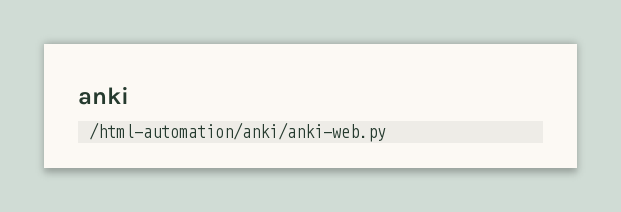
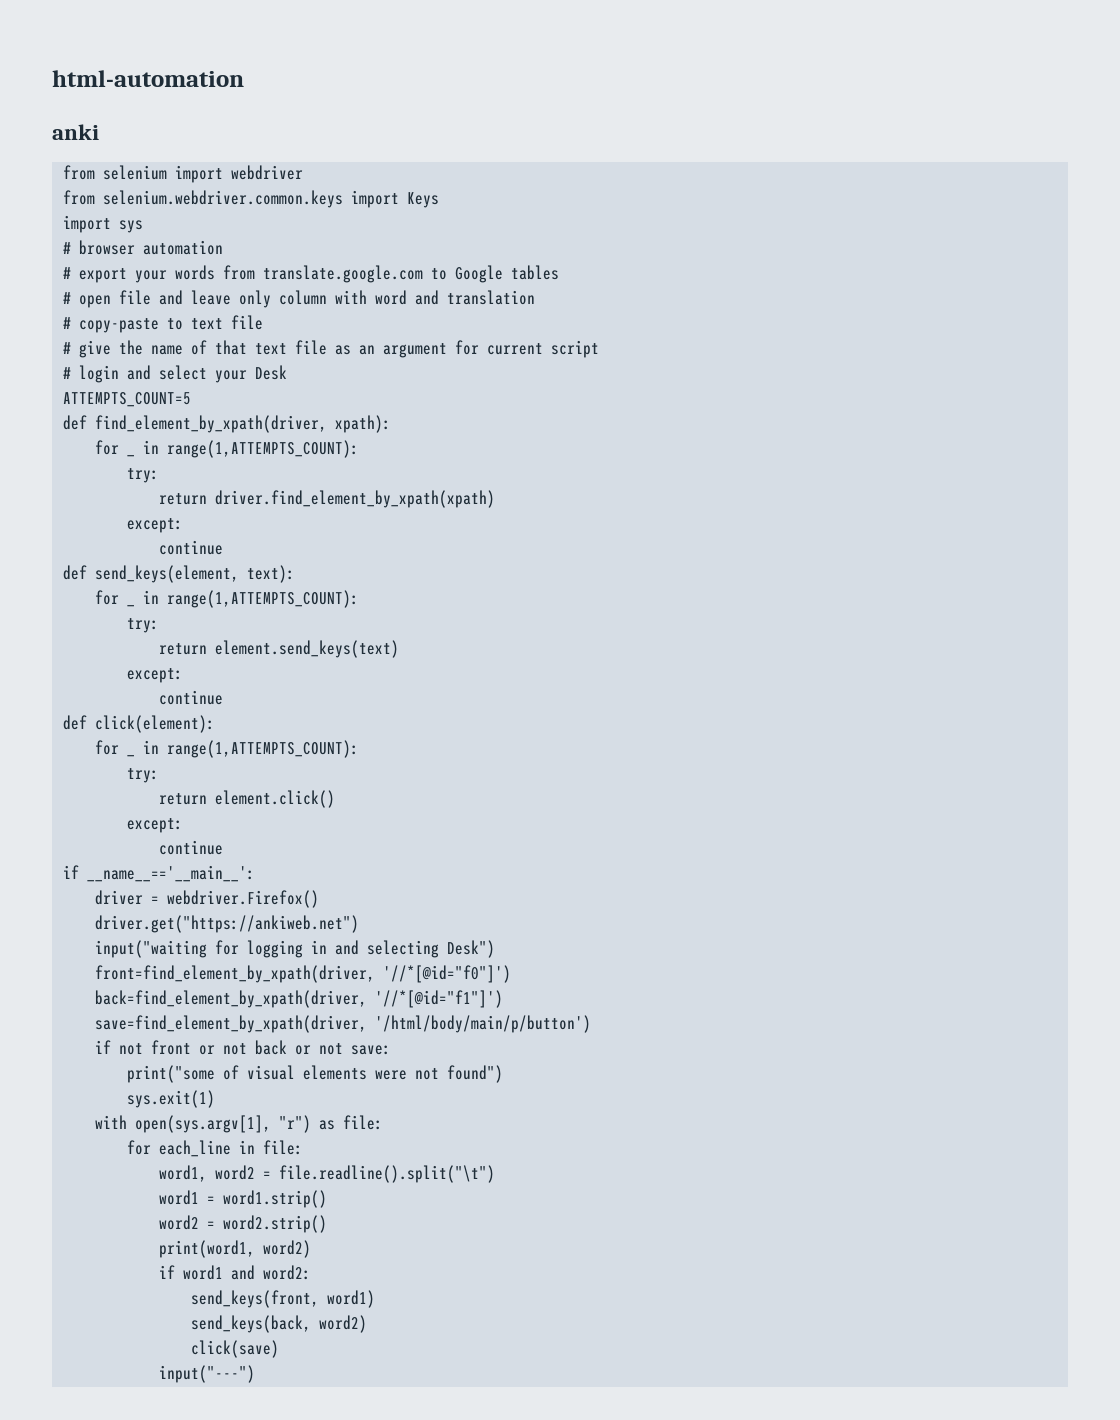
(78, 95) none -> [52,70,244,87] html-automation //
[88,122,386,142] /html-automation/anki/anki-web.py -> [62,165,303,183] [62,190,439,208] [62,215,143,233] [62,240,223,255] [62,265,559,283] [62,290,535,308] [62,315,263,333] [62,340,599,358] [62,365,287,383] [62,392,191,407] [62,415,391,433] [94,440,135,457] [142,440,359,458] [126,468,159,483] [158,490,495,508] [126,518,183,533] [158,540,223,555] [62,565,295,583] [94,590,135,607] [142,590,359,608] [126,618,159,633] [158,640,399,658] [126,668,183,683] [158,690,223,705] [62,715,215,733] [94,740,135,757] [142,740,359,758] [126,768,159,783] [158,790,335,808] [126,818,183,833] [158,840,223,855] [62,865,255,882] [94,890,319,908] [94,915,359,933] [94,940,495,958] [94,965,511,983] [94,990,503,1008] [94,1015,591,1033] [94,1040,391,1055] [126,1065,503,1083] [126,1090,215,1108] [94,1115,383,1133] [126,1140,303,1157] [158,1165,495,1183] [158,1190,327,1208] [158,1215,327,1233] [158,1240,311,1258] [158,1265,311,1280] [190,1290,375,1308] [190,1315,367,1333] [190,1340,279,1358] [158,1365,255,1383] from selenium import webdriver // from selenium.webdriver.common.keys import Keys // import sys // # browser automation // # export your words from translate.google.com to Google tables // # open file and leave only column with word and translation // # copy-paste to text file // # give the name of that text file as an argument for current script // # login and select your Desk // ATTEMPTS_COUNT=5 // def find_element_by_xpath(driver, xpath): // for _ in range(1,ATTEMPTS_COUNT): // try: // return driver.find_element_by_xpath(xpath) // except: // continue // def send_keys(element, text): // for _ in range(1,ATTEMPTS_COUNT): // try: // return element.send_keys(text) // except: // continue // def click(element): // for _ in range(1,ATTEMPTS_COUNT): // try: // return element.click() // except: // continue // if __name__=='__main__': // driver = webdriver.Firefox() // driver.get("https://ankiweb.net") // input("waiting for logging in and selecting Desk") // front=find_element_by_xpath(driver, '//*[@id="f0"]') // back=find_element_by_xpath(driver, '//*[@id="f1"]') // save=find_element_by_xpath(driver, '/html/body/main/p/button') // if not front or not back or not save: // print("some of visual elements were not found") // sys.exit(1) // with open(sys.argv[1], "r") as file: // for each_line in file: // word1, word2 = file.readline().split("\t") // word1 = word1.strip() // word2 = word2.strip() // print(word1, word2) // if word1 and word2: // send_keys(front, word1) // send_keys(back, word2) // click(save) // input("---")

